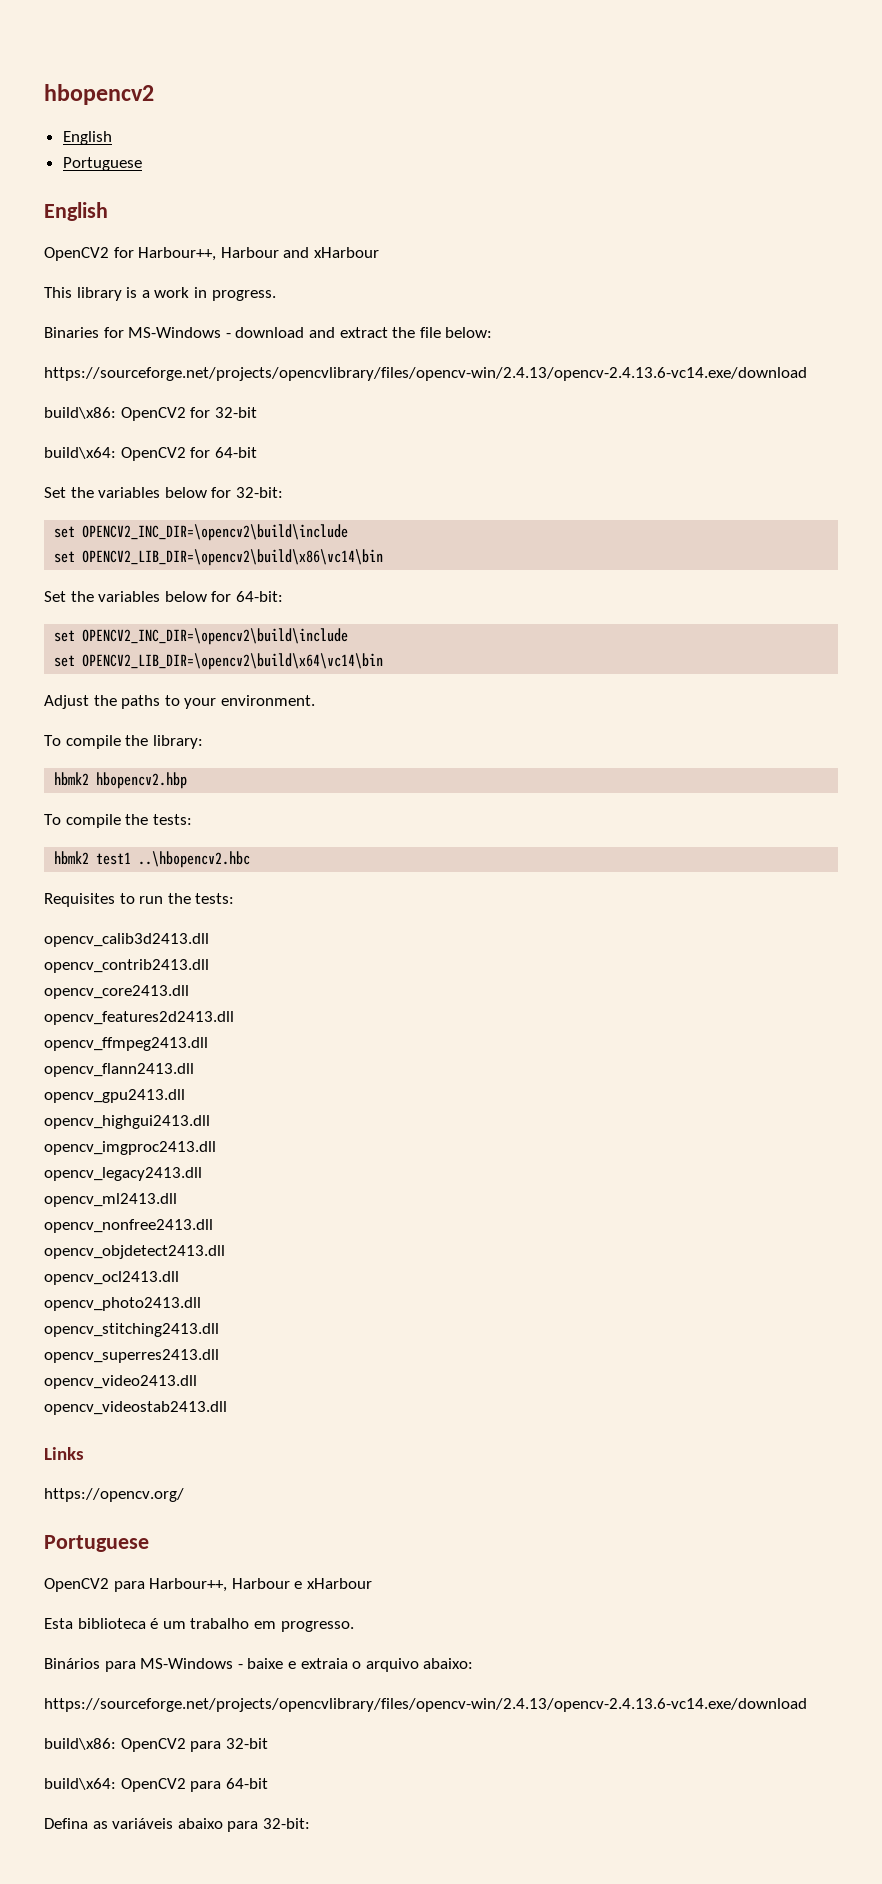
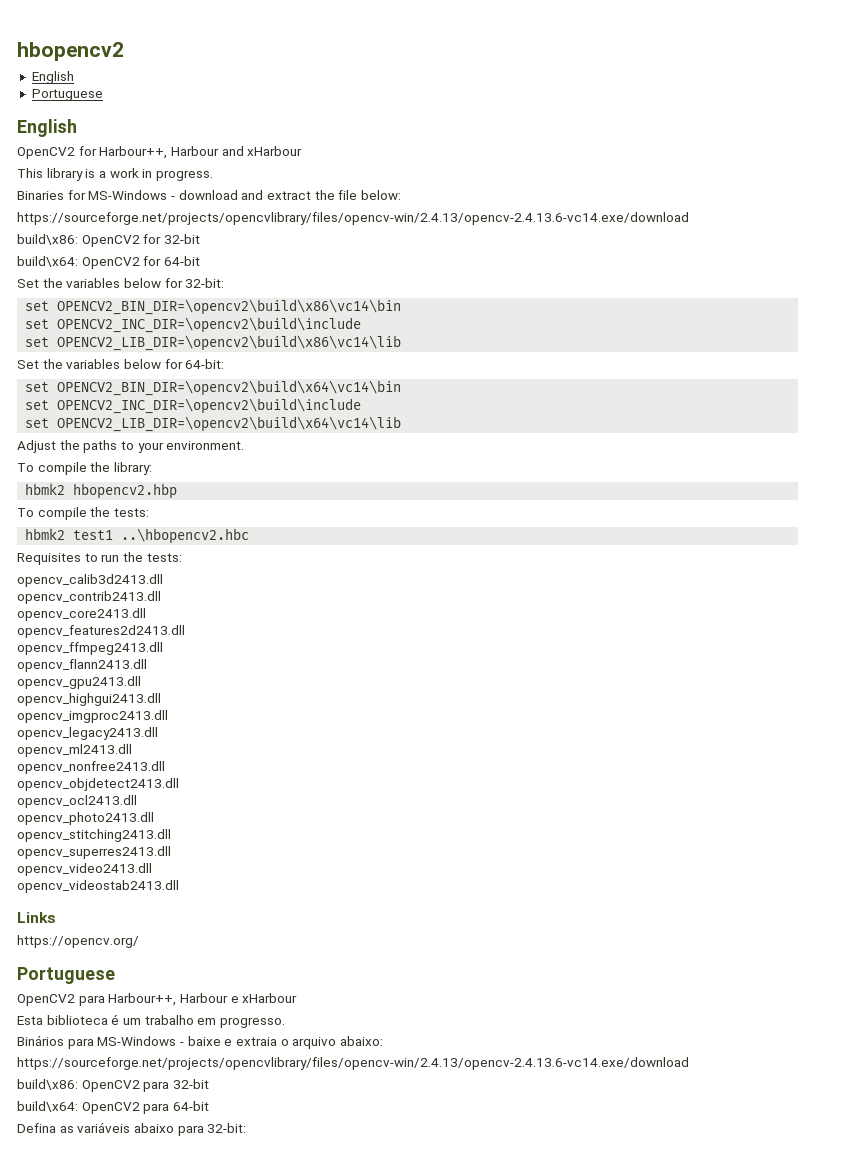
[54,524,349,541] [54,549,384,566] // set OPENCV2_INC_DIR=\opencv2\build\include // set OPENCV2_LIB_DIR=\opencv2\build\x86\vc14\bin -> [25,299,402,315] [25,317,362,333] [25,335,402,351] // set OPENCV2_BIN_DIR=\opencv2\build\x86\vc14\bin // set OPENCV2_INC_DIR=\opencv2\build\include // set OPENCV2_LIB_DIR=\opencv2\build\x86\vc14\lib
[54,628,349,645] [54,653,384,670] // set OPENCV2_INC_DIR=\opencv2\build\include // set OPENCV2_LIB_DIR=\opencv2\build\x64\vc14\bin -> [25,380,402,396] [25,398,362,414] [25,416,402,432] // set OPENCV2_BIN_DIR=\opencv2\build\x64\vc14\bin // set OPENCV2_INC_DIR=\opencv2\build\include // set OPENCV2_LIB_DIR=\opencv2\build\x64\vc14\lib

